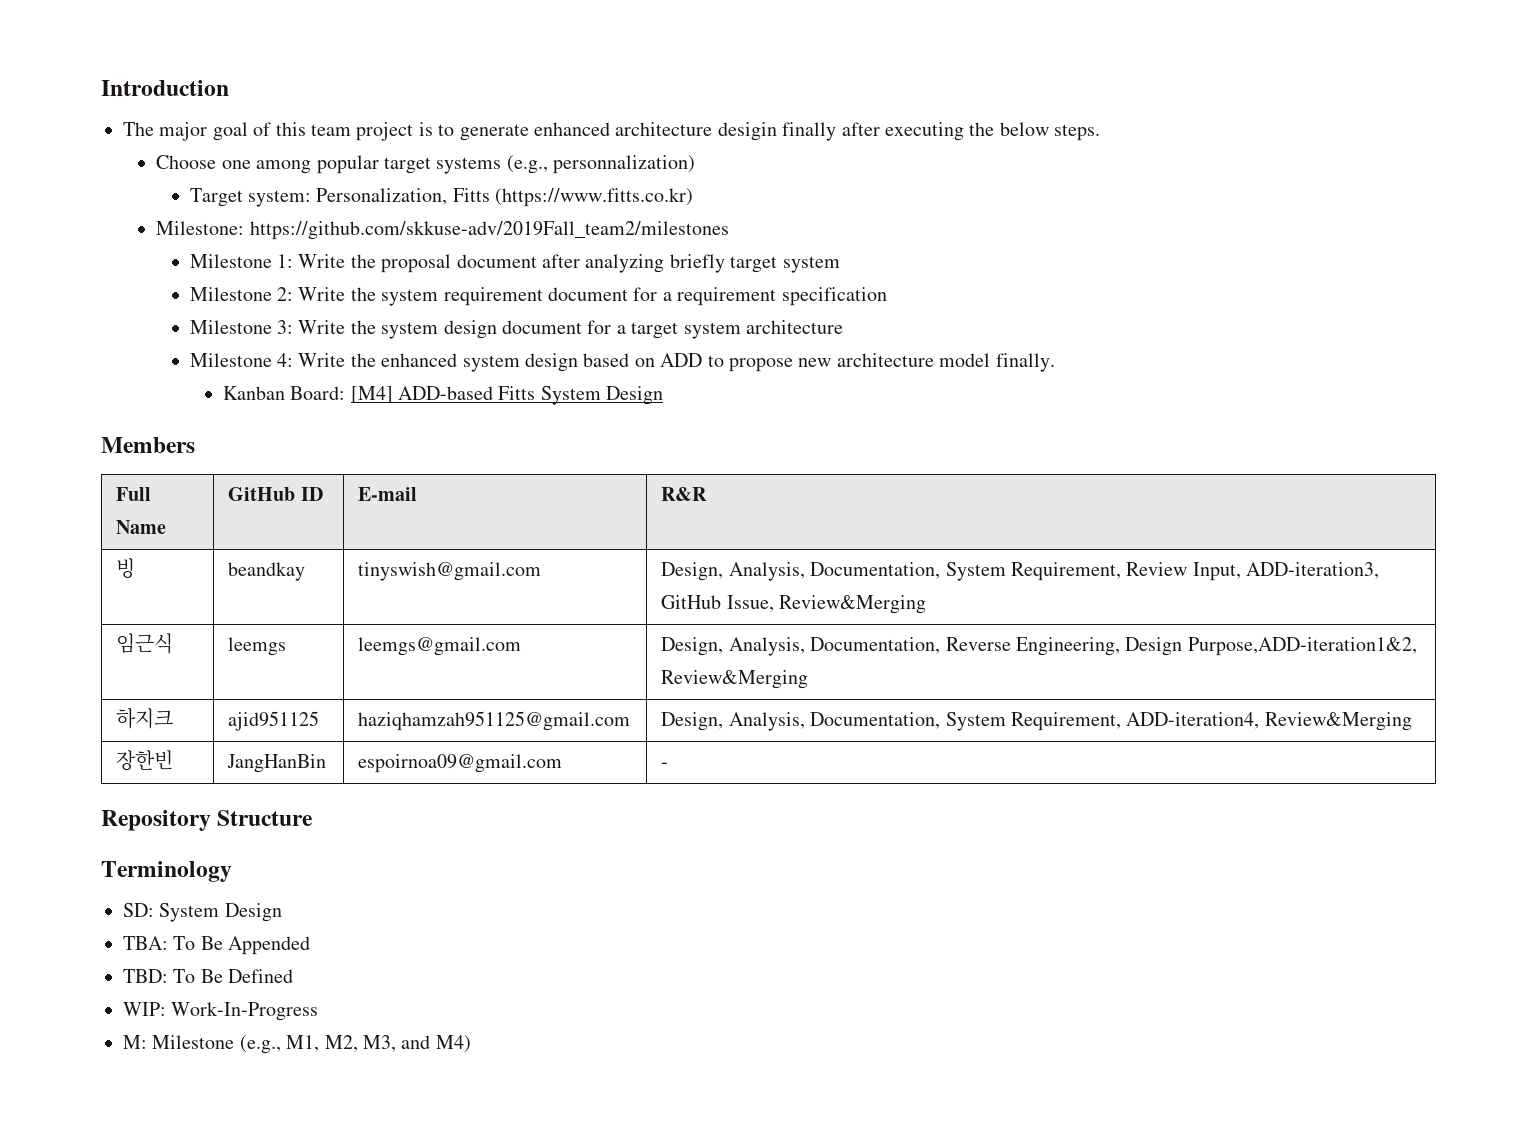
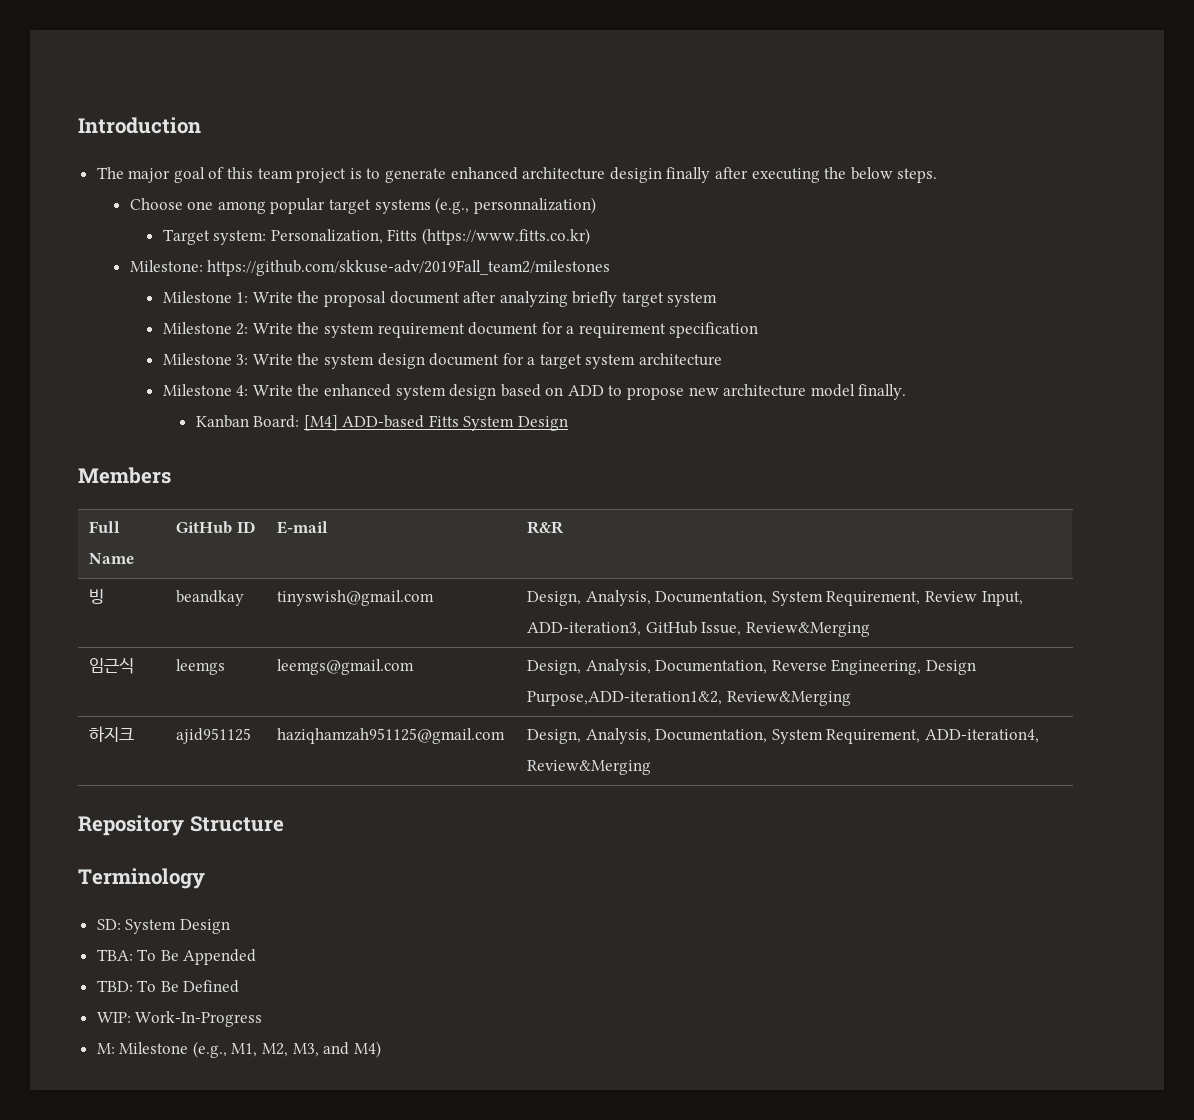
[116,750,174,771] [227,754,327,773] [358,754,563,773] [661,762,669,768] // 장한빈 | JangHanBin | espoirnoa09@gmail.com | - -> (652, 767) none

